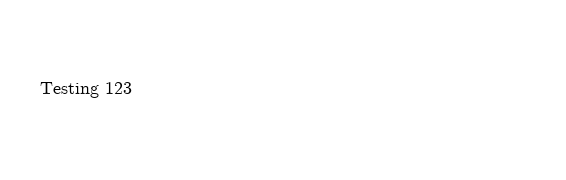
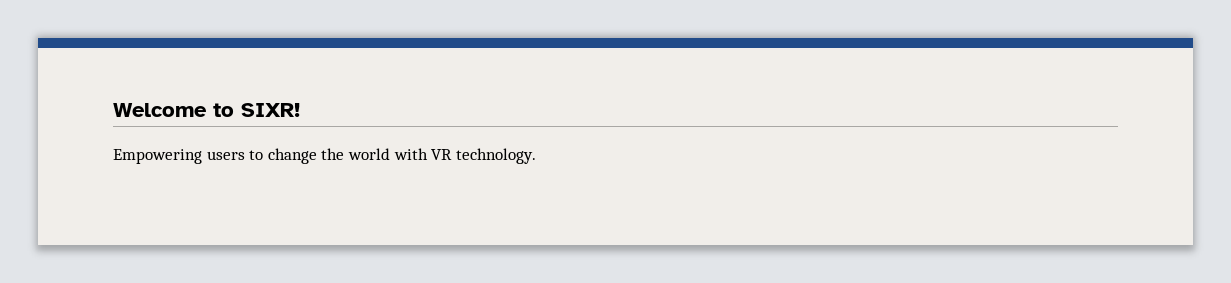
[40,82,132,98] Testing 123 -> [113,103,300,117] [113,148,536,164] Welcome to SIXR! // Empowering users to change the world with VR technology.

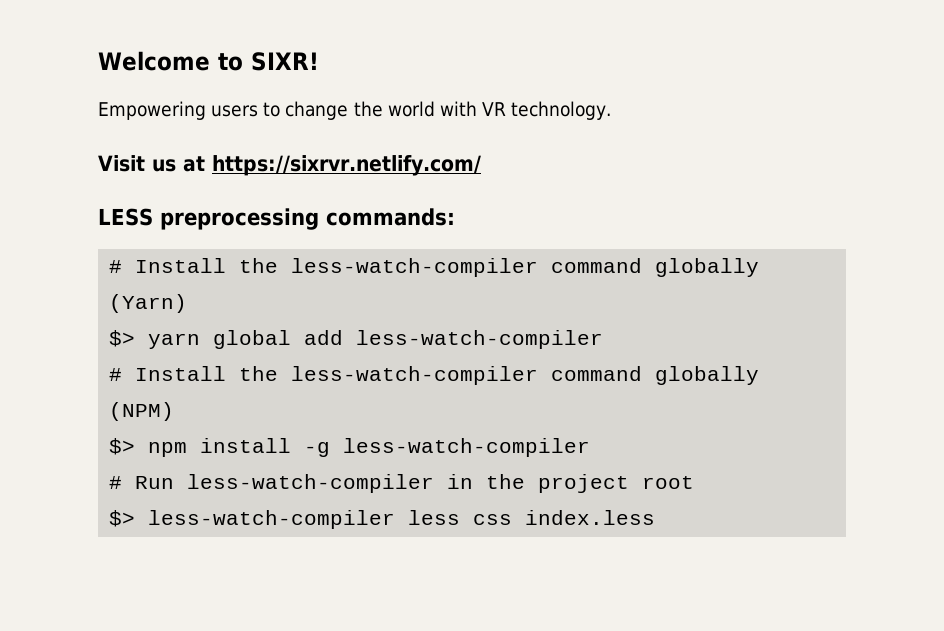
(536, 156) none -> [98,155,481,176] [98,208,455,230] [109,258,760,277] [109,294,188,313] [109,330,604,349] [109,366,760,385] [109,402,175,421] [109,438,591,457] [109,474,695,493] [109,510,656,529] // Visit us at https://sixrvr.netlify.com/ // LESS preprocessing commands: // # Install the less-watch-compiler command globally (Yarn) // $> yarn global add less-watch-compiler // # Install the less-watch-compiler command globally (NPM) // $> npm install -g less-watch-compiler // # Run less-watch-compiler in the project root // $> less-watch-compiler less css index.less

